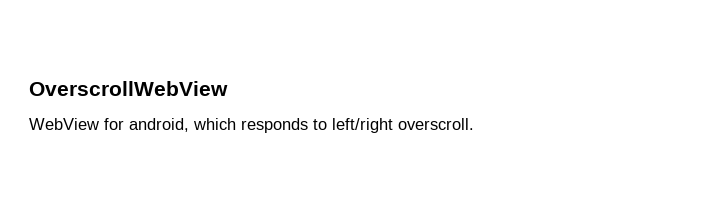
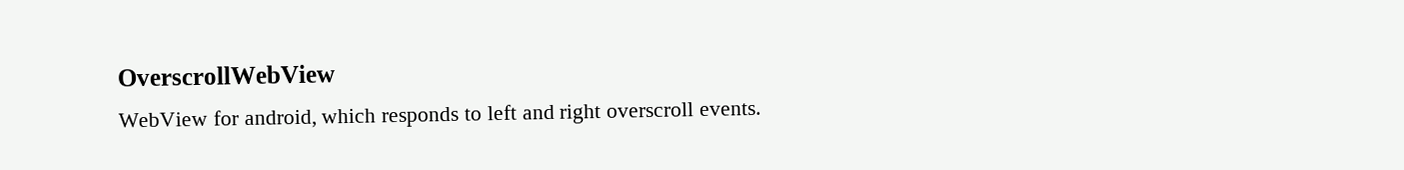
[332,118,474,133] left/right overscroll. -> [486,102,762,124] left and right overscroll events.

